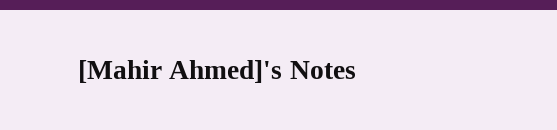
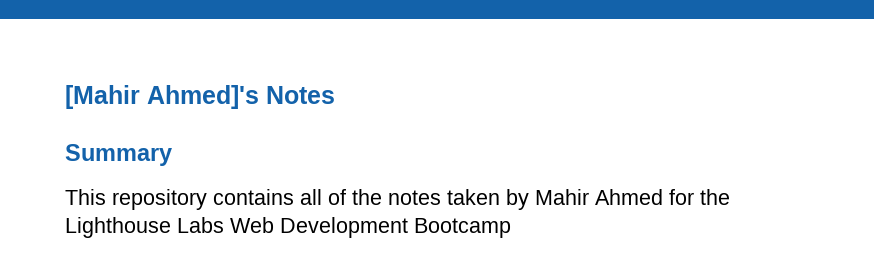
(356, 70) none -> [65,144,172,166] [65,189,730,210] [65,217,511,238] // Summary // This repository contains all of the notes taken by Mahir Ahmed for the Lighthouse Labs Web Development Bootcamp

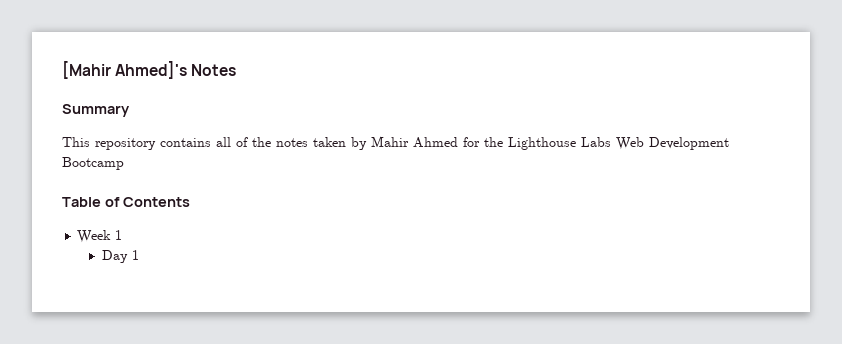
(511, 228) none -> [62,197,190,207] [77,230,123,243] [102,250,140,263] // Table of Contents // Week 1 // Day 1

